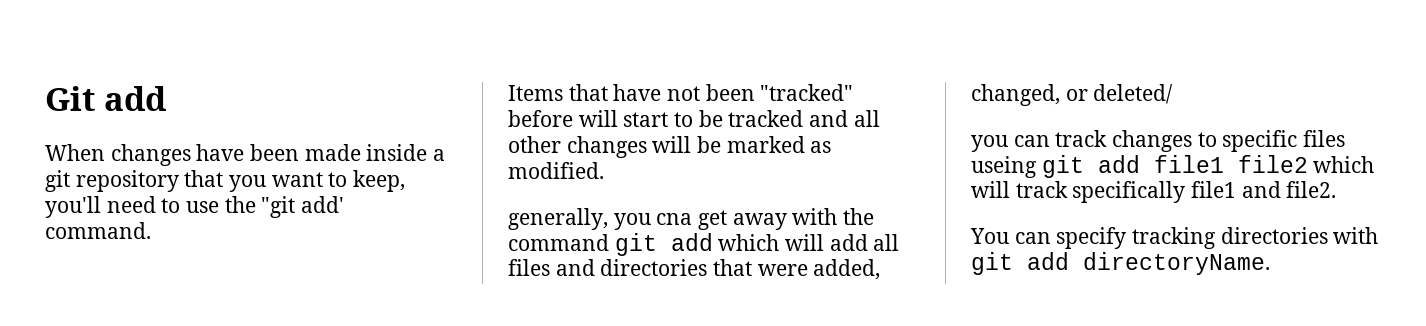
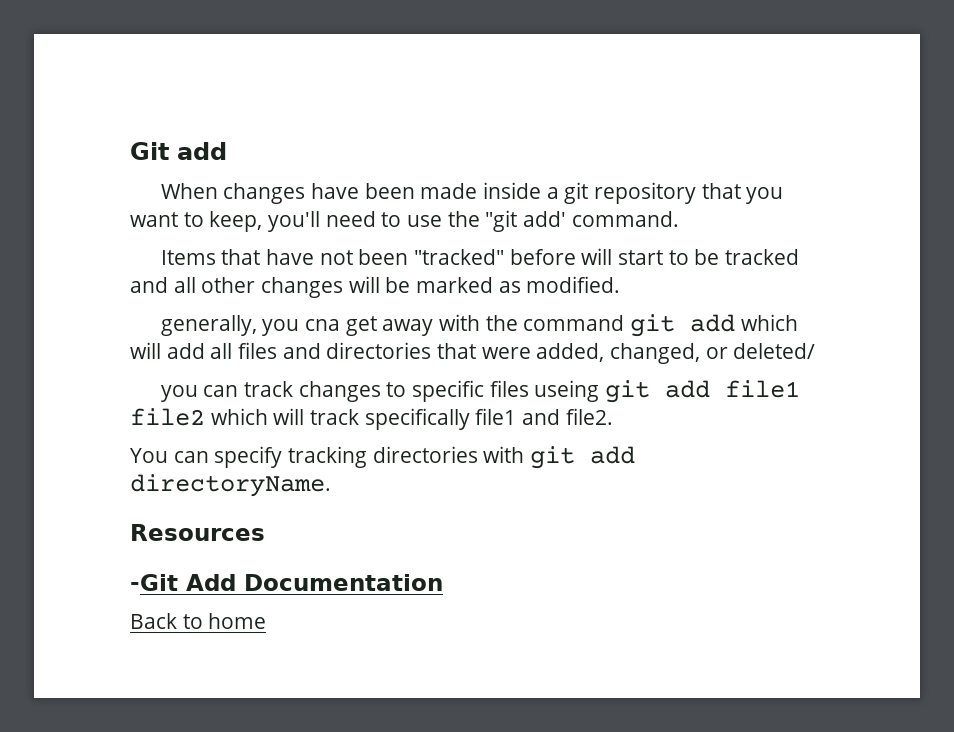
(1270, 263) none -> [130,524,265,541] [130,574,443,591] [130,613,267,629] // Resources // -Git Add Documentation // Back to home

